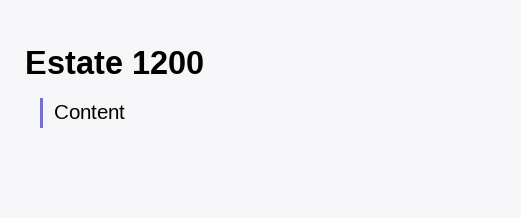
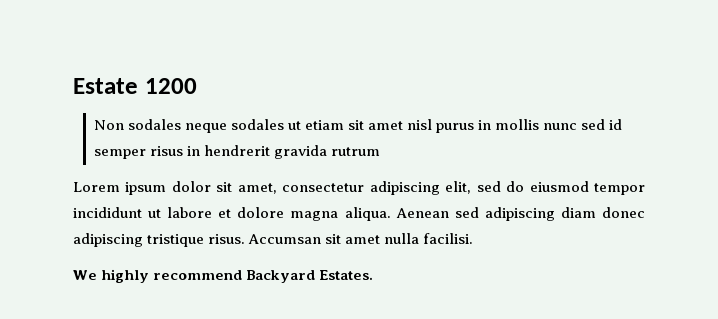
[53,105,125,119] Content -> [93,119,623,133] [93,145,381,159] [73,181,645,195] [73,207,646,221] [73,233,474,247] [73,269,374,283] Non sodales neque sodales ut etiam sit amet nisl purus in mollis nunc sed id semper risus in hendrerit gravida rutrum // Lorem ipsum dolor sit amet, consectetur adipiscing elit, sed do eiusmod tempor incididunt ut labore et dolore magna aliqua. Aenean sed adipiscing diam donec adipiscing tristique risus. Accumsan sit amet nulla facilisi. // We highly recommend Backyard Estates.

